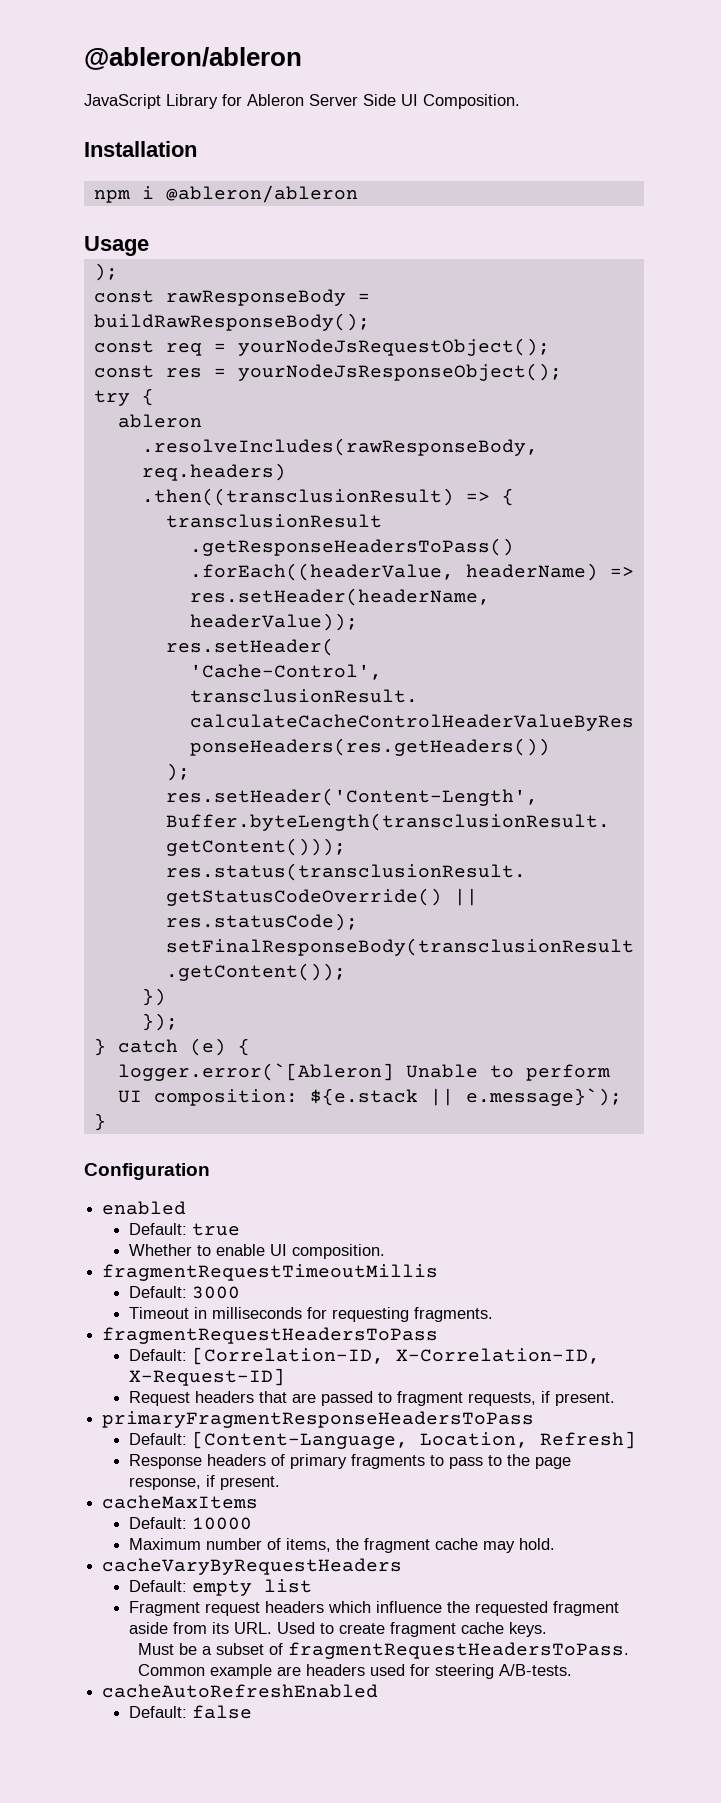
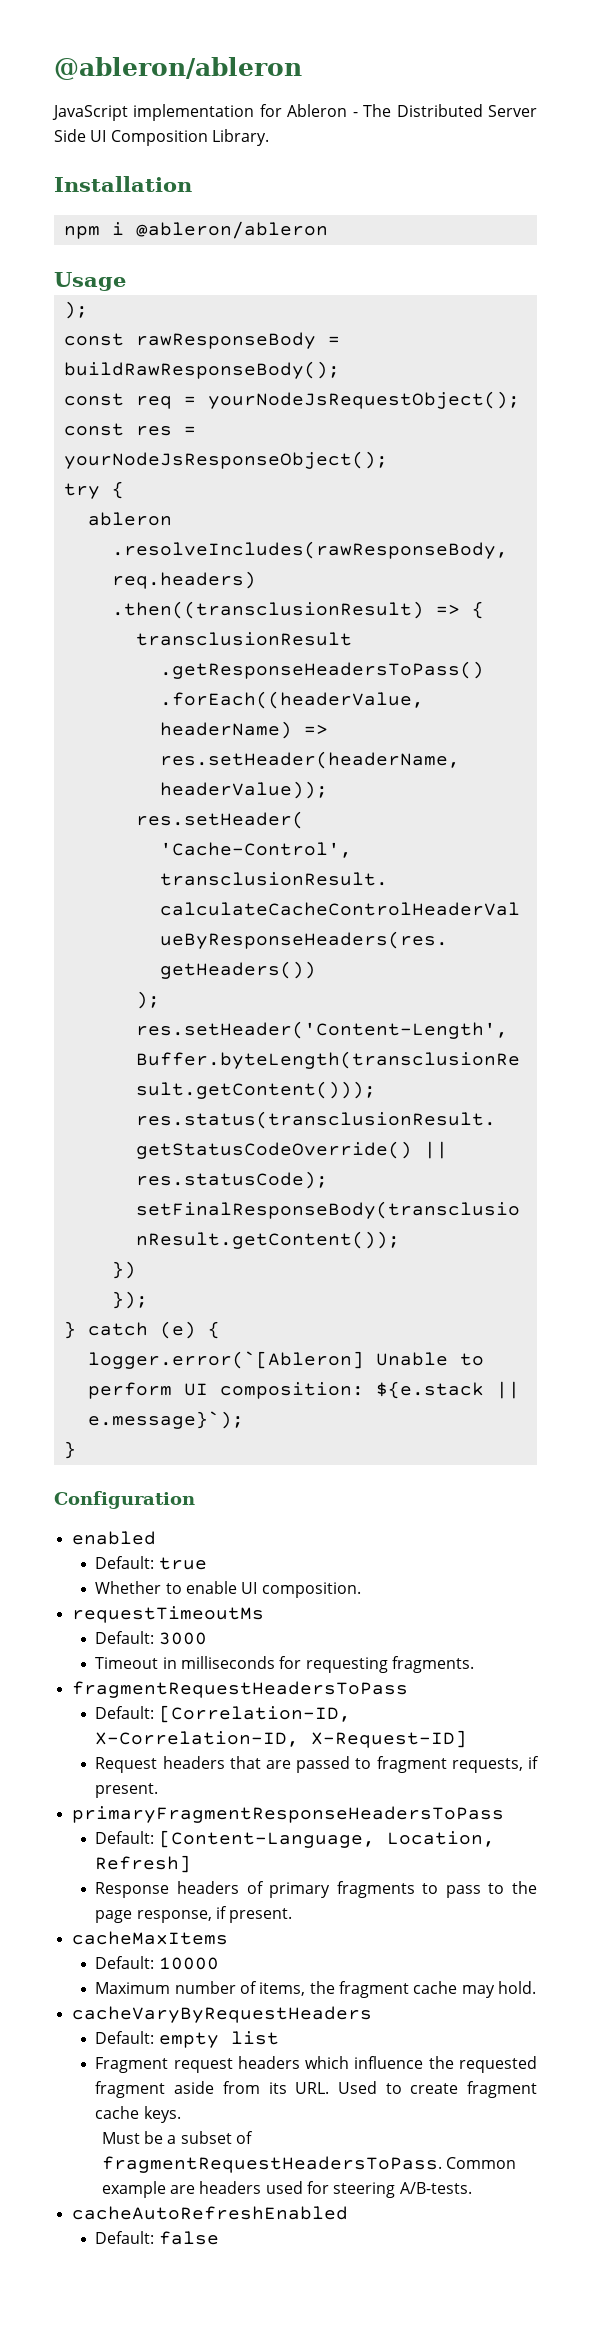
[166,94,218,109] Library -> [133,104,255,121] implementation
(304, 100) none -> [352,104,483,117] - The Distributed
[423,94,520,109] Composition. -> [110,129,269,146] Composition Library.
[102,1264,439,1281] fragmentRequestTimeoutMillis -> [71,1606,264,1623] requestTimeoutMs

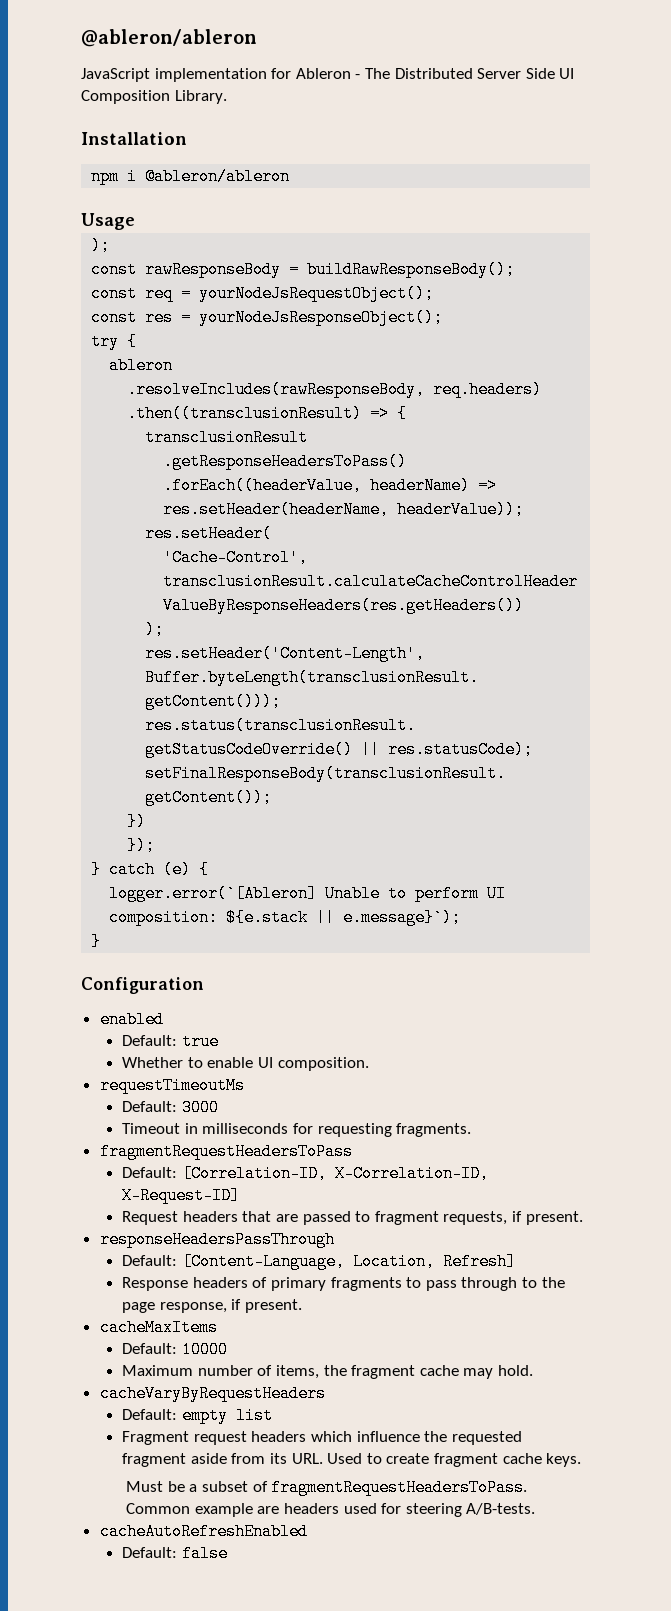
[71,1806,504,1823] primaryFragmentResponseHeadersToPass -> [99,1231,335,1248] responseHeadersPassThrough
(481, 1891) none -> [461,1277,518,1291] through

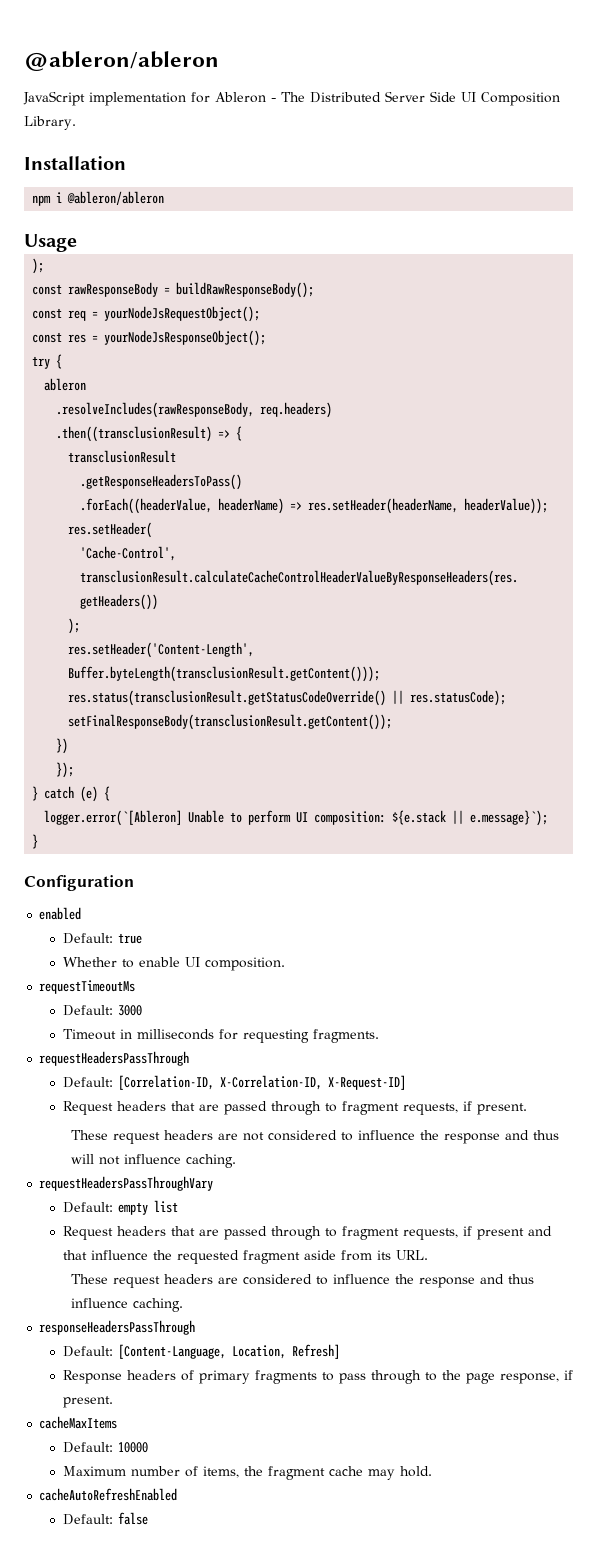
[99,1143,353,1160] fragmentRequestHeadersToPass -> [39,1051,190,1066] requestHeadersPassThrough
(351, 1218) none -> [270,1101,321,1115] through
(583, 1218) none -> [70,1130,559,1144] [70,1154,236,1168] [39,1176,214,1191] [62,1200,178,1215] [62,1226,552,1240] [62,1250,428,1264] [70,1274,534,1288] [70,1298,183,1312] // These request headers are not considered to influence the response and thus will not influence caching. // requestHeadersPassThroughVary // Default: empty list // Request headers that are passed through to fragment requests, if present and that influence the requested fragment aside from its URL. // These request headers are considered to influence the response and thus influence caching.
[99,1385,326,1402] [122,1407,273,1424] [122,1431,522,1445] [122,1453,582,1467] [126,1479,528,1496] [126,1503,536,1517] // cacheVaryByRequestHeaders // Default: empty list // Fragment request headers which influence the requested fragment aside from its URL. Used to create fragment cache keys. // Must be a subset of fragmentRequestHeadersToPass. Common example are headers used for steering A/B-tests. -> (432, 1471) none

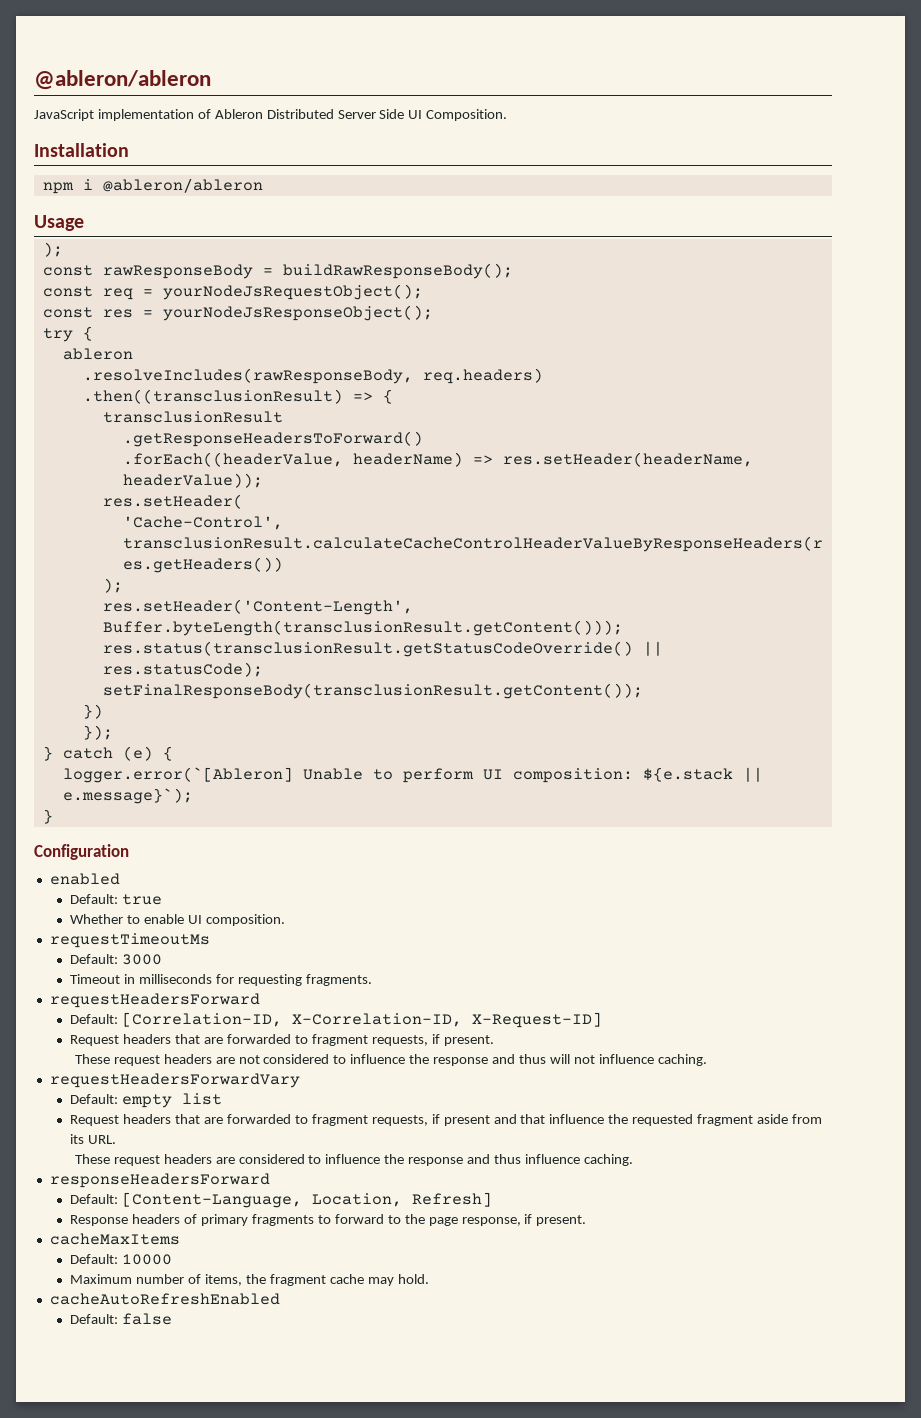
[191,92,305,103] for Ableron - The -> [197,109,263,119] of Ableron
[481,92,560,106] [24,116,76,130] Composition Library. -> [426,109,508,121] Composition.
[80,474,243,490] .getResponseHeadersToPass() -> [122,431,423,447] .getResponseHeadersToForward()
[39,1051,190,1066] requestHeadersPassThrough -> [49,993,260,1008] requestHeadersForward
[223,1101,321,1115] passed through -> [227,1034,292,1044] forwarded
[39,1176,214,1191] requestHeadersPassThroughVary -> [49,1073,300,1088] requestHeadersForwardVary
[223,1226,321,1240] passed through -> [227,1114,292,1124] forwarded
[39,1320,196,1335] responseHeadersPassThrough -> [49,1173,270,1188] responseHeadersForward
[338,1370,421,1384] pass through -> [334,1214,384,1224] forward

